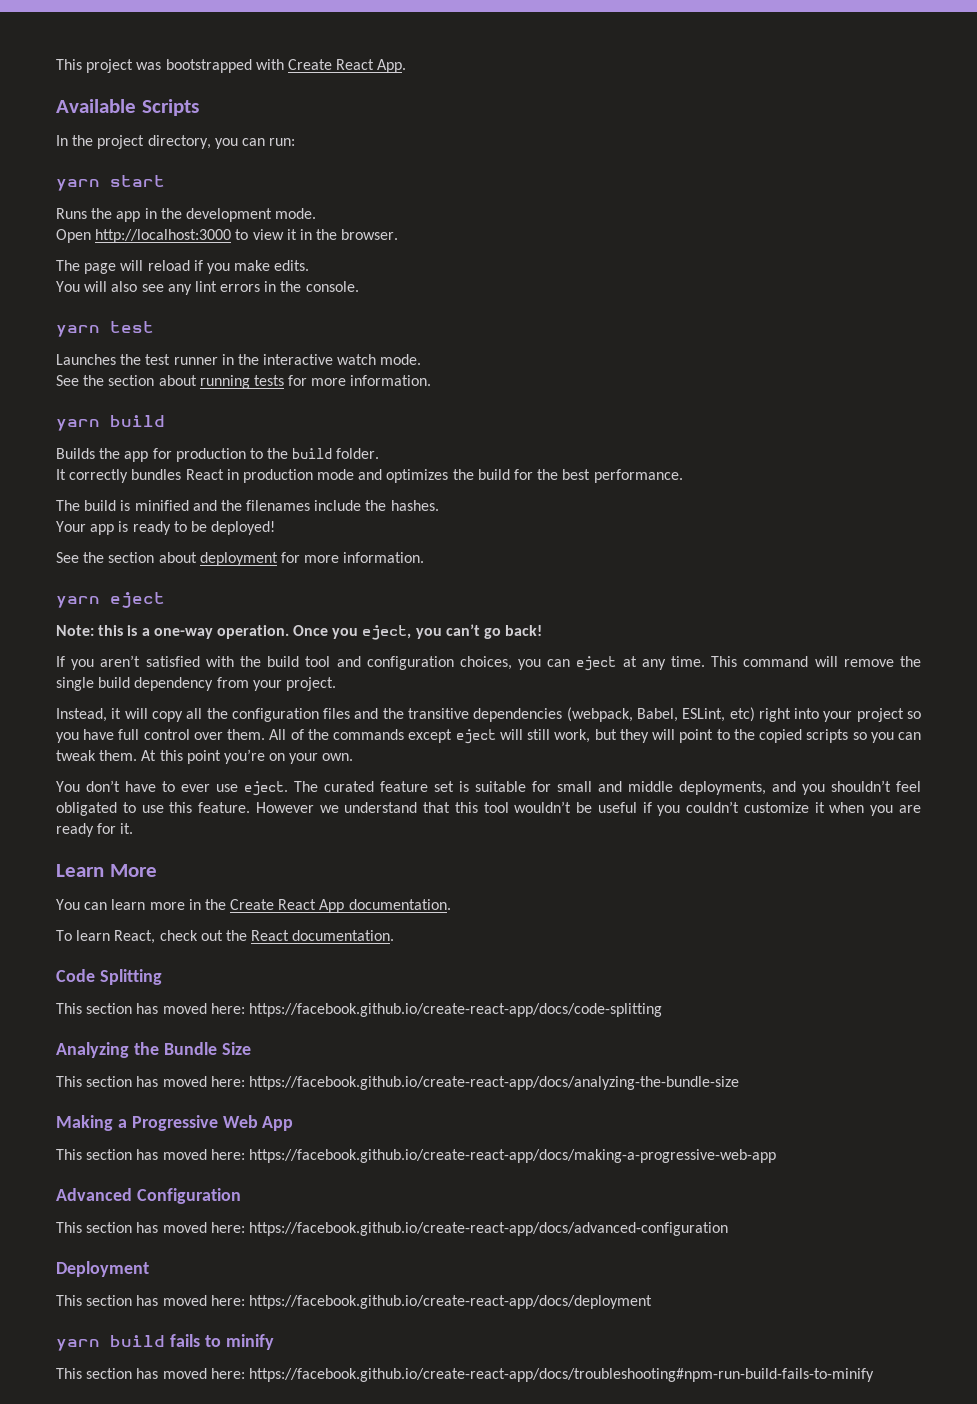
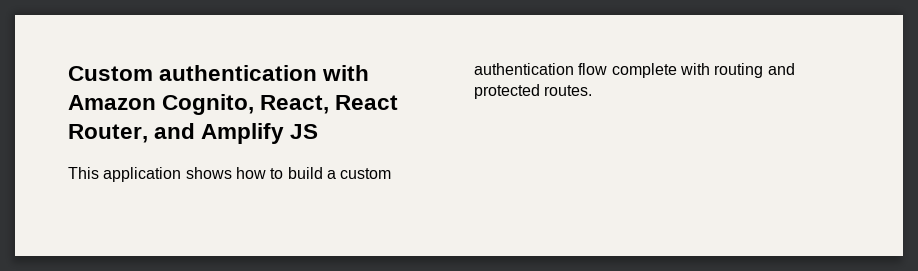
[56,59,407,73] [56,99,199,116] [56,135,296,149] [56,175,165,191] [56,208,317,222] [56,229,399,243] [56,260,310,274] [56,281,359,295] [56,321,154,337] [56,354,422,365] [56,375,432,389] [56,415,165,431] [56,448,380,462] [56,469,683,483] [56,500,439,511] [56,521,276,535] [56,552,425,566] [56,592,165,608] [56,624,543,640] [56,655,921,671] [56,677,336,691] [56,707,921,722] [56,729,922,744] [56,749,354,764] [56,780,921,796] [56,801,922,816] [56,823,134,837] [56,864,157,877] [56,899,451,913] [56,930,395,944] [56,969,162,985] [56,1003,662,1017] [56,1042,251,1058] [56,1076,739,1090] [56,1115,294,1131] [56,1149,776,1163] [56,1188,241,1204] [56,1222,728,1236] [56,1261,149,1277] [56,1295,652,1309] [56,1334,274,1351] [56,1368,874,1382] This project was bootstrapped with Create React App. // Available Scripts // In the project directory, you can run: // yarn start // Runs the app in the development mode. // Open http://localhost:3000 to view it in the browser. // The page will reload if you make edits. // You will also see any lint errors in the console. // yarn test // Launches the test runner in the interactive watch mode. // See the section about running tests for more information. // yarn build // Builds the app for production to the build folder. // It correctly bundles React in production mode and optimizes the build for the best performance. // The build is minified and the filenames include the hashes. // Your app is ready to be deployed! // See the section about deployment for more information. // yarn eject // Note: this is a one-way operation. Once you eject, you can’t go back! // If you aren’t satisfied with the build tool and configuration choices, you can eject at any time. This command will remove the single build dependency from your project. // Instead, it will copy all the configuration files and the transitive dependencies (webpack, Babel, ESLint, etc) right into your project so you have full control over them. All of the commands except eject will still work, but they will point to the copied scripts so you can tweak them. At this point you’re on your own. // You don’t have to ever use eject. The curated feature set is suitable for small and middle deployments, and you shouldn’t feel obligated to use this feature. However we understand that this tool wouldn’t be useful if you couldn’t customize it when you are ready for it. // Learn More // You can learn more in the Create React App documentation. // To learn React, check out the React documentation. // Code Splitting // This section has moved here: https://facebook.github.io/create-react-app/docs/code-splitting // Analyzing the Bundle Size // This section has moved here: https://facebook.github.io/create-react-app/docs/analyzing-the-bundle-size // Making a Progressive Web App // This section has moved here: https://facebook.github.io/create-react-app/docs/making-a-progressive-web-app // Advanced Configuration // This section has moved here: https://facebook.github.io/create-react-app/docs/advanced-configuration // Deployment // This section has moved here: https://facebook.github.io/create-react-app/docs/deployment // yarn build fails to minify // This section has moved here: https://facebook.github.io/create-react-app/docs/troubleshooting#npm-run-build-fails-to-minify -> [68,65,370,81] [68,94,399,115] [68,123,319,144] [68,167,392,182] [474,63,795,78] [474,84,593,99] Custom authentication with Amazon Cognito, React, React Router, and Amplify JS // This application shows how to build a custom authentication flow complete with routing and protected routes.

